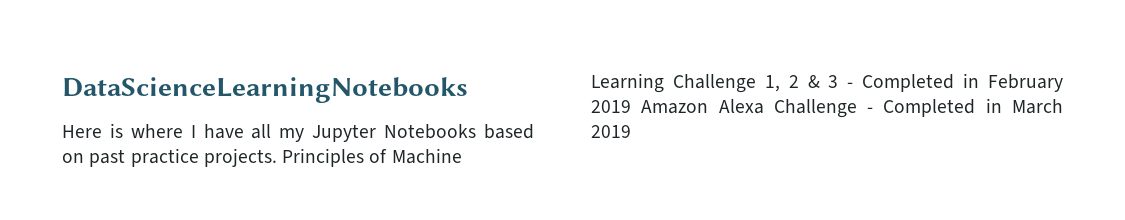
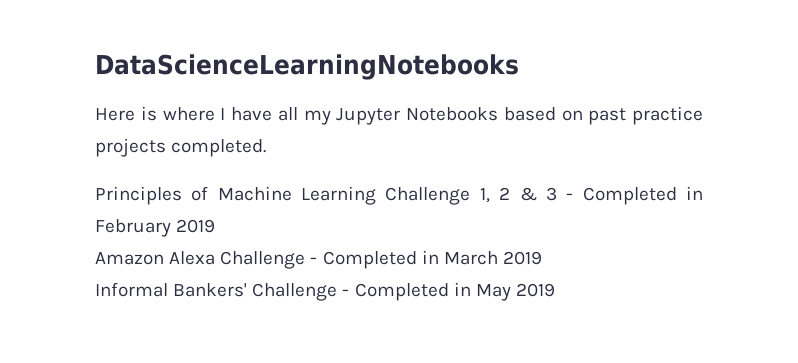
[203,148,277,167] projects. -> [95,138,267,157] projects completed. //
(631, 106) none -> (216, 226) //
(631, 131) none -> [95,282,555,301] // Informal Bankers' Challenge - Completed in May 2019

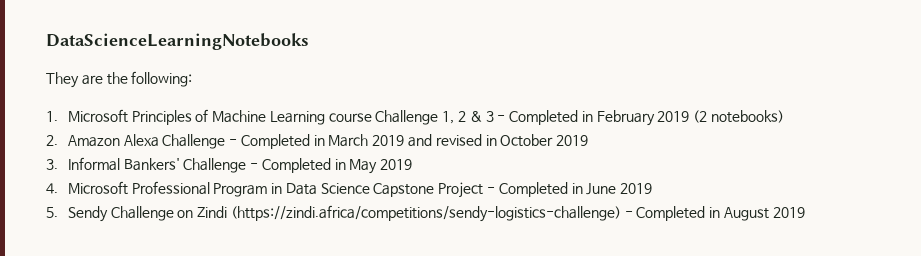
[95,106,703,125] [95,138,267,157] Here is where I have all my Jupyter Notebooks based on past practice projects completed. // -> [46,71,193,88] [46,109,128,123] They are the following: // 1. Microsoft
(377, 195) none -> [328,113,372,122] course
(216, 226) // -> [693,110,785,123] [46,135,58,146] (2 notebooks) // 2.
(542, 258) // -> [408,134,589,147] [46,159,58,170] and revised in October 2019 // 3.
(555, 290) none -> [46,181,653,198] [46,205,805,222] // 4. Microsoft Professional Program in Data Science Capstone Project - Completed in June 2019 // 5. Sendy Challenge on Zindi (https://zindi.africa/competitions/sendy-logistics-challenge) - Completed in August 2019

